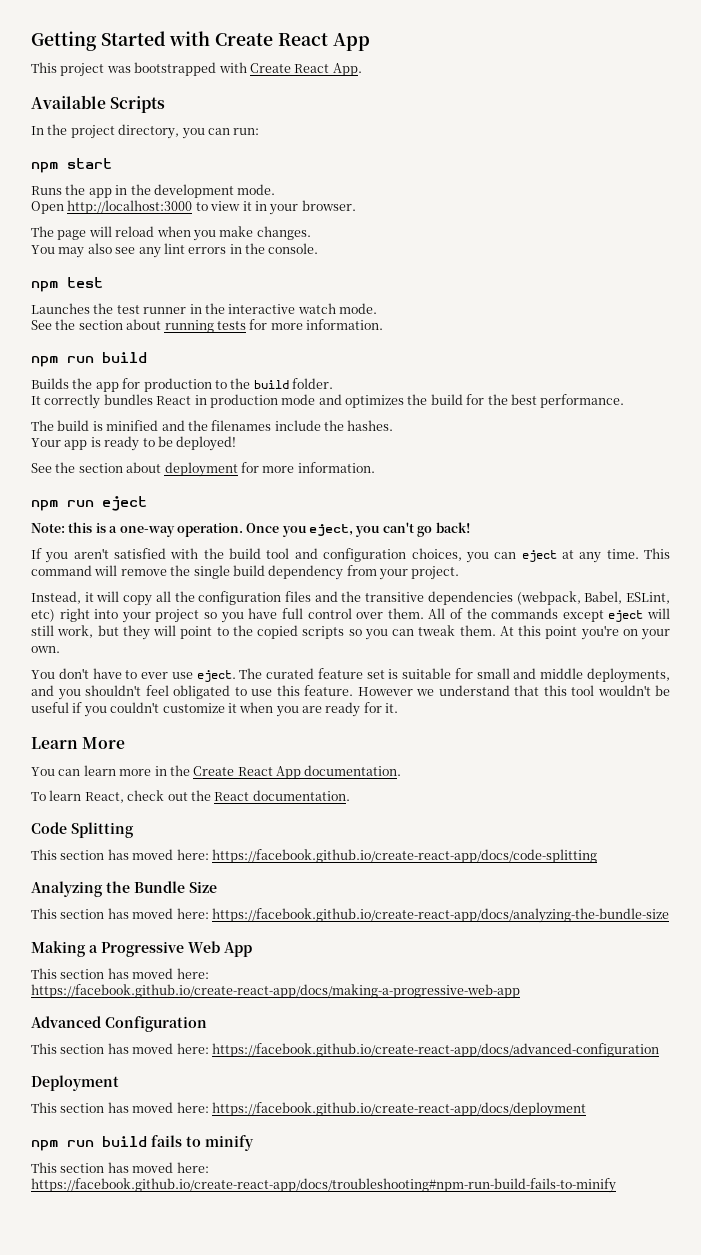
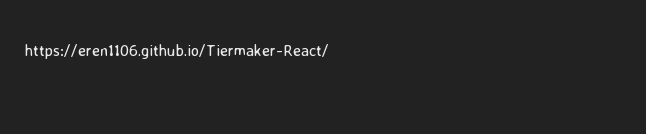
[31,31,370,51] [31,62,362,77] [31,95,166,113] [31,124,260,139] [31,158,112,173] [31,184,276,198] [31,200,356,215] [31,226,311,241] [31,243,319,258] [31,277,103,292] [31,303,377,314] [31,319,383,333] [31,352,147,367] [31,378,333,392] [31,394,625,409] [31,420,394,431] [31,436,237,451] [31,462,375,477] [31,496,147,511] [31,522,470,537] [31,548,671,563] [31,565,460,580] [31,591,670,606] [31,608,670,623] [31,625,670,640] [31,646,60,653] [31,668,670,683] [31,685,670,700] [31,702,399,717] [31,737,126,749] [31,765,402,779] [31,790,350,803] [31,822,134,838] [31,849,597,863] [31,881,217,897] [31,908,669,923] [31,941,252,957] [31,968,209,979] [31,984,520,998] [31,1016,207,1032] [31,1043,659,1057] [31,1075,119,1091] [31,1102,586,1117] [31,1135,254,1151] [31,1162,209,1173] [31,1178,616,1193] Getting Started with Create React App // This project was bootstrapped with Create React App. // Available Scripts // In the project directory, you can run: // npm start // Runs the app in the development mode. // Open http://localhost:3000 to view it in your browser. // The page will reload when you make changes. // You may also see any lint errors in the console. // npm test // Launches the test runner in the interactive watch mode. // See the section about running tests for more information. // npm run build // Builds the app for production to the build folder. // It correctly bundles React in production mode and optimizes the build for the best performance. // The build is minified and the filenames include the hashes. // Your app is ready to be deployed! // See the section about deployment for more information. // npm run eject // Note: this is a one-way operation. Once you eject, you can't go back! // If you aren't satisfied with the build tool and configuration choices, you can eject at any time. This command will remove the single build dependency from your project. // Instead, it will copy all the configuration files and the transitive dependencies (webpack, Babel, ESLint, etc) right into your project so you have full control over them. All of the commands except eject will still work, but they will point to the copied scripts so you can tweak them. At this point you're on your own. // You don't have to ever use eject. The curated feature set is suitable for small and middle deployments, and you shouldn't feel obligated to use this feature. However we understand that this tool wouldn't be useful if you couldn't customize it when you are ready for it. // Learn More // You can learn more in the Create React App documentation. // To learn React, check out the React documentation. // Code Splitting // This section has moved here: https://facebook.github.io/create-react-app/docs/code-splitting // Analyzing the Bundle Size // This section has moved here: https://facebook.github.io/create-react-app/docs/analyzing-the-bundle-size // Making a Progressive Web App // This section has moved here: https://facebook.github.io/create-react-app/docs/making-a-progressive-web-app // Advanced Configuration // This section has moved here: https://facebook.github.io/create-react-app/docs/advanced-configuration // Deployment // This section has moved here: https://facebook.github.io/create-react-app/docs/deployment // npm run build fails to minify // This section has moved here: https://facebook.github.io/create-react-app/docs/troubleshooting#npm-run-build-fails-to-minify -> [25,44,329,59] https://eren1106.github.io/Tiermaker-React/

